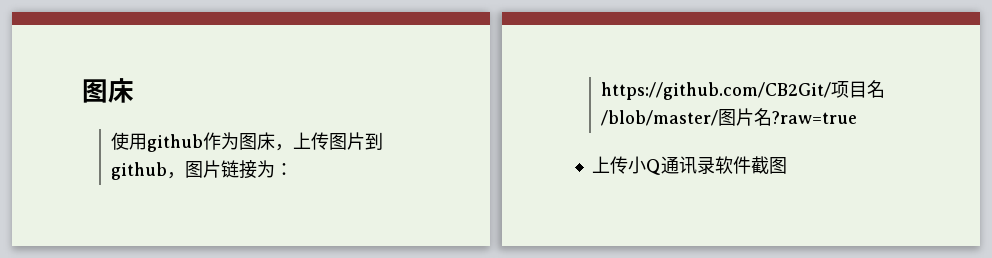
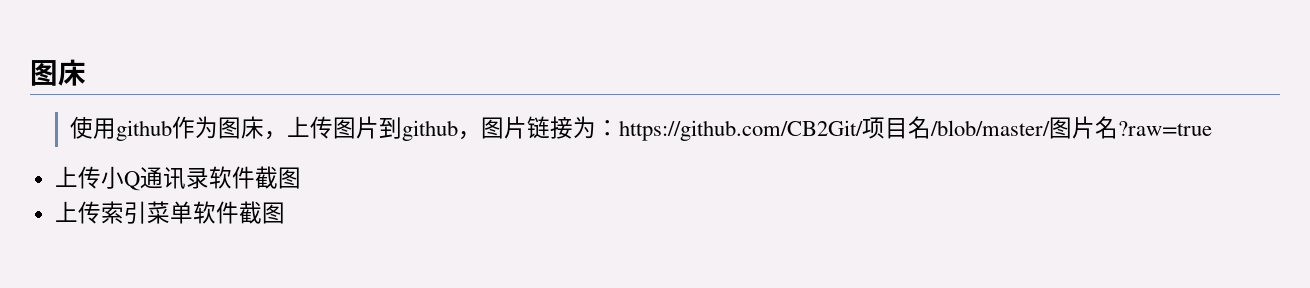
(787, 165) none -> [54,201,285,224] // 上传索引菜单软件截图

